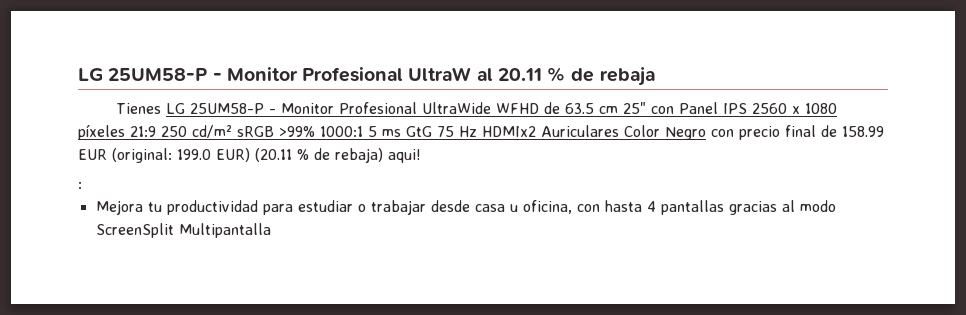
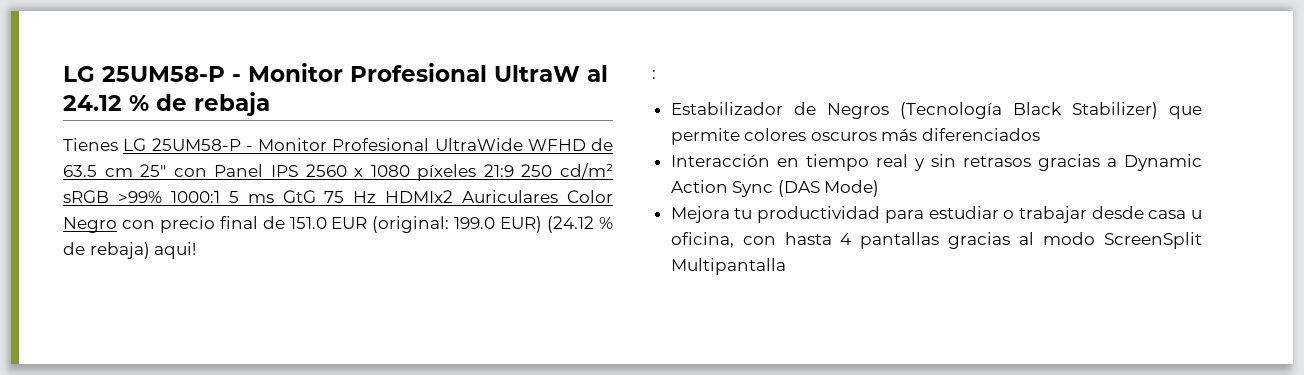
[497,68,542,81] 20.11 -> [63,95,122,111] 24.12
[842,126,884,137] 158.99 -> [289,217,327,229] 151.0
[255,148,292,162] (20.11 -> [547,216,595,233] (24.12
(82, 185) none -> [670,102,1202,119] [670,128,1041,145] [670,154,1202,171] [670,180,880,197] // Estabilizador de Negros (Tecnología Black Stabilizer) que permite colores oscuros más diferenciados // Interacción en tiempo real y sin retrasos gracias a Dynamic Action Sync (DAS Mode)

